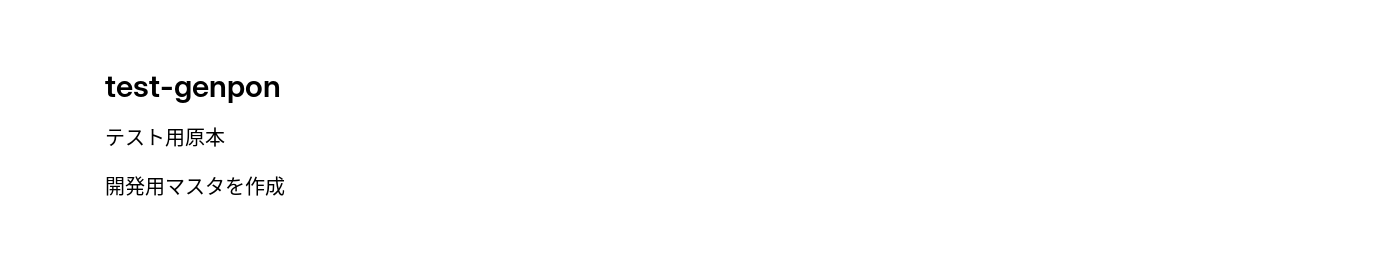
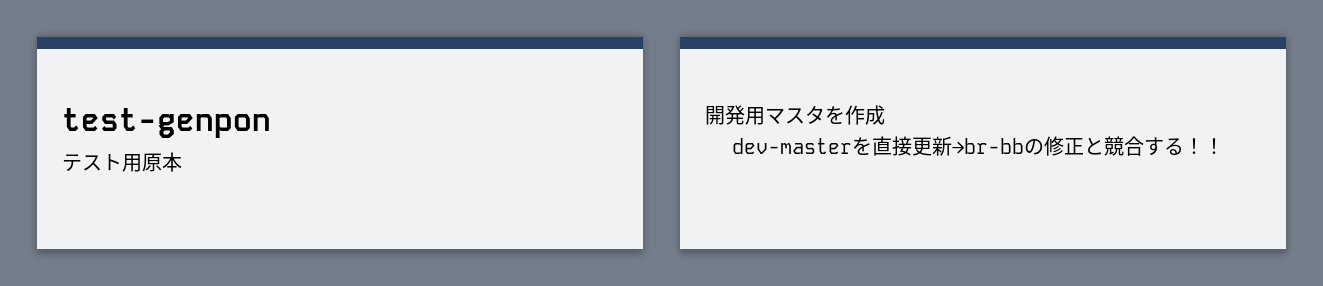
(285, 186) none -> [731,136,1224,156] // dev-masterを直接更新→br-bbの修正と競合する！！

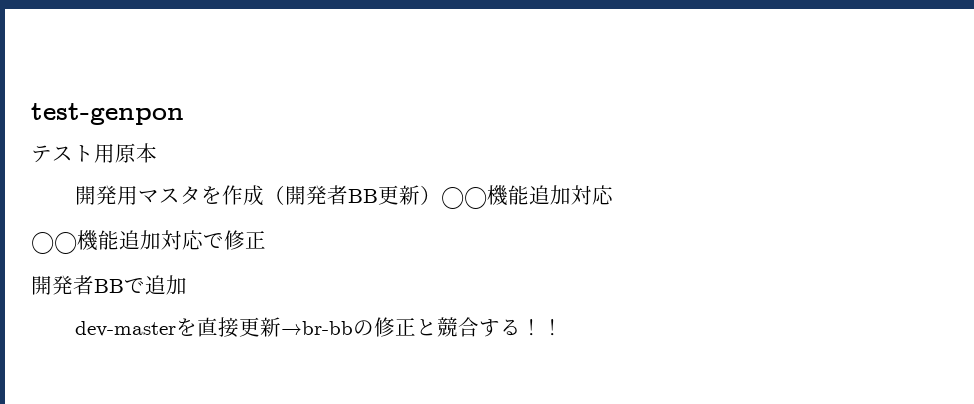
(885, 115) none -> [264,185,615,209] [31,230,266,254] [31,275,187,295] （開発者BB更新）○○機能追加対応 // ○○機能追加対応で修正 // 開発者BBで追加

